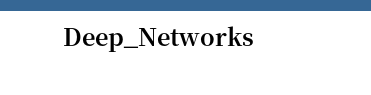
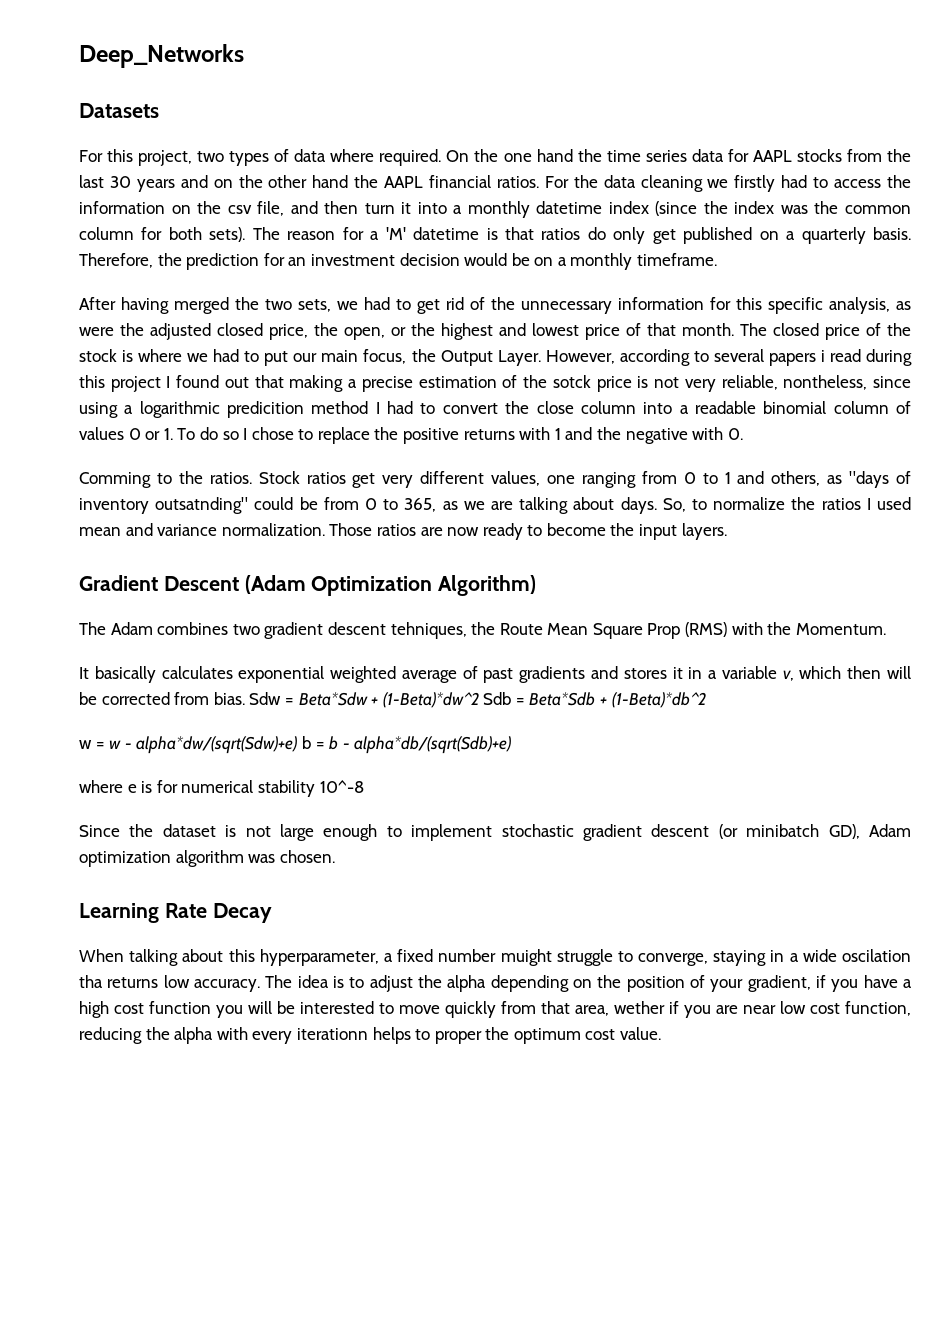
(254, 39) none -> [79,103,159,118] [79,149,911,166] [79,175,912,192] [79,201,911,218] [79,227,912,244] [79,253,718,270] [79,297,911,314] [79,323,911,340] [79,349,912,366] [79,375,911,392] [79,401,912,418] [79,427,743,444] [79,471,911,488] [79,497,912,514] [79,523,727,540] [79,575,537,596] [79,622,886,639] [79,666,912,683] [79,692,706,708] [79,736,512,754] [79,780,364,797] [79,824,911,841] [79,850,335,867] [79,903,272,923] [79,949,911,966] [79,975,913,992] [79,1001,911,1018] [79,1027,662,1044] // Datasets // For this project, two types of data where required. On the one hand the time series data for AAPL stocks from the last 30 years and on the other hand the AAPL financial ratios. For the data cleaning we firstly had to access the information on the csv file, and then turn it into a monthly datetime index (since the index was the common column for both sets). The reason for a 'M' datetime is that ratios do only get published on a quarterly basis. Therefore, the prediction for an investment decision would be on a monthly timeframe. // After having merged the two sets, we had to get rid of the unnecessary information for this specific analysis, as were the adjusted closed price, the open, or the highest and lowest price of that month. The closed price of the stock is where we had to put our main focus, the Output Layer. However, according to several papers i read during this project I found out that making a precise estimation of the sotck price is not very reliable, nontheless, since using a logarithmic predicition method I had to convert the close column into a readable binomial column of values 0 or 1. To do so I chose to replace the positive returns with 1 and the negative with 0. // Comming to the ratios. Stock ratios get very different values, one ranging from 0 to 1 and others, as "days of inventory outsatnding" could be from 0 to 365, as we are talking about days. So, to normalize the ratios I used mean and variance normalization. Those ratios are now ready to become the input layers. // Gradient Descent (Adam Optimization Algorithm) // The Adam combines two gradient descent tehniques, the Route Mean Square Prop (RMS) with the Momentum. // It basically calculates exponential weighted average of past gradients and stores it in a variable v, which then will be corrected from bias. Sdw = Beta*Sdw + (1-Beta)*dw^2 Sdb = Beta*Sdb + (1-Beta)*db^2 // w = w - alpha*dw/(sqrt(Sdw)+e) b = b - alpha*db/(sqrt(Sdb)+e) // where e is for numerical stability 10^-8 // Since the dataset is not large enough to implement stochastic gradient descent (or minibatch GD), Adam optimization algorithm was chosen. // Learning Rate Decay // When talking about this hyperparameter, a fixed number muight struggle to converge, staying in a wide oscilation tha returns low accuracy. The idea is to adjust the alpha depending on the position of your gradient, if you have a high cost function you will be interested to move quickly from that area, wether if you are near low cost function, reducing the alpha with every iterationn helps to proper the optimum cost value.

